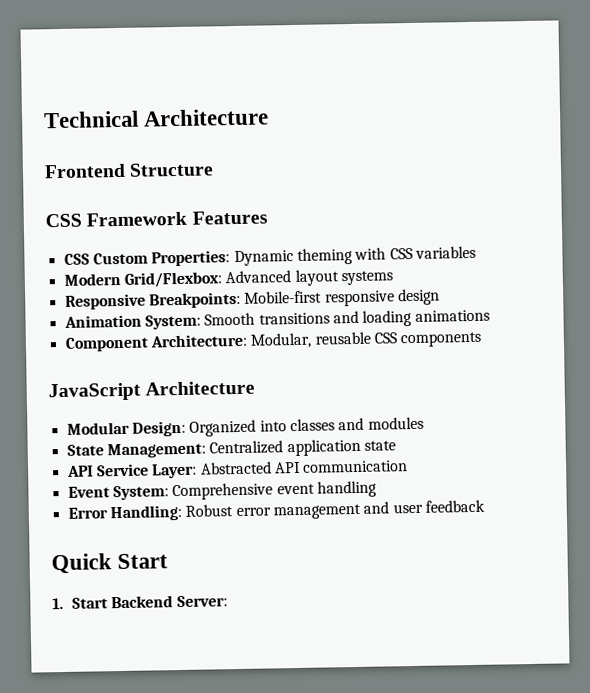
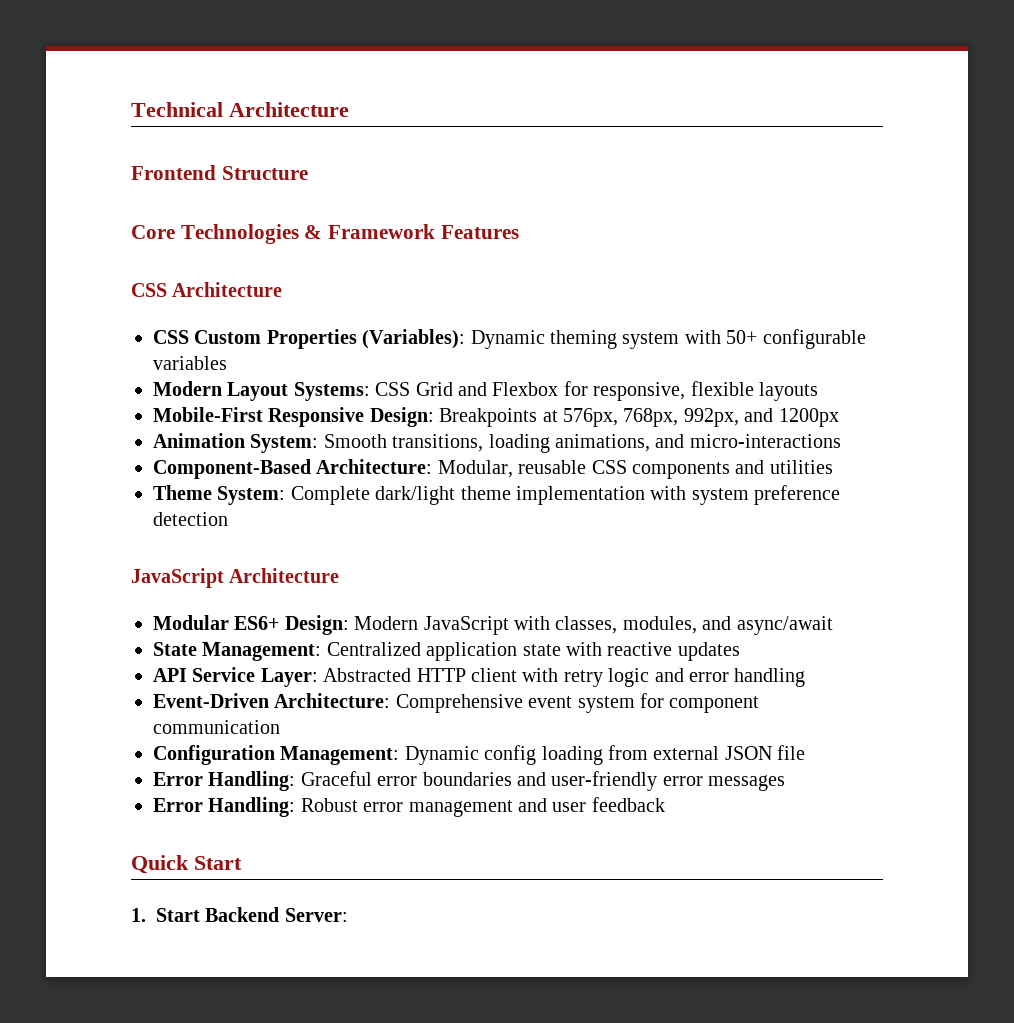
[45,213,82,228] CSS -> [131,224,323,244] Core Technologies &
(268, 217) none -> [131,282,283,297] // CSS Architecture
[151,245,476,267] [63,269,393,288] [64,288,440,310] [63,309,490,330] [64,336,149,352] Properties: Dynamic theming with CSS variables // Modern Grid/Flexbox: Advanced layout systems // Responsive Breakpoints: Mobile-first responsive design // Animation System: Smooth transitions and loading animations // Component -> [266,329,866,349] [153,356,227,370] [153,381,818,401] [153,407,839,427] [153,433,841,453] [153,459,311,479] Properties (Variables): Dynamic theming system with 50+ configurable variables // Modern Layout Systems: CSS Grid and Flexbox for responsive, flexible layouts // Mobile-First Responsive Design: Breakpoints at 576px, 768px, 992px, and 1200px // Animation System: Smooth transitions, loading animations, and micro-interactions // Component-Based
[48,380,256,402] [66,416,424,437] // JavaScript Architecture // Modular Design: Organized into classes and modules -> [735,460,833,474] [153,485,841,505] [153,512,228,526] [131,568,340,588] [153,615,833,635] and utilities // Theme System: Complete dark/light theme implementation with system preference detection // JavaScript Architecture // Modular ES6+ Design: Modern JavaScript with classes, modules, and async/await
(396, 445) none -> [566,642,740,661] with reactive updates
[273,460,409,474] [67,480,377,501] API communication // Event System: Comprehensive event handling -> [416,668,806,687] [153,693,760,713] [153,720,280,734] [153,745,806,765] [153,771,786,791] HTTP client with retry logic and error handling // Event-Driven Architecture: Comprehensive event system for component communication // Configuration Management: Dynamic config loading from external JSON file // Error Handling: Graceful error boundaries and user-friendly error messages

